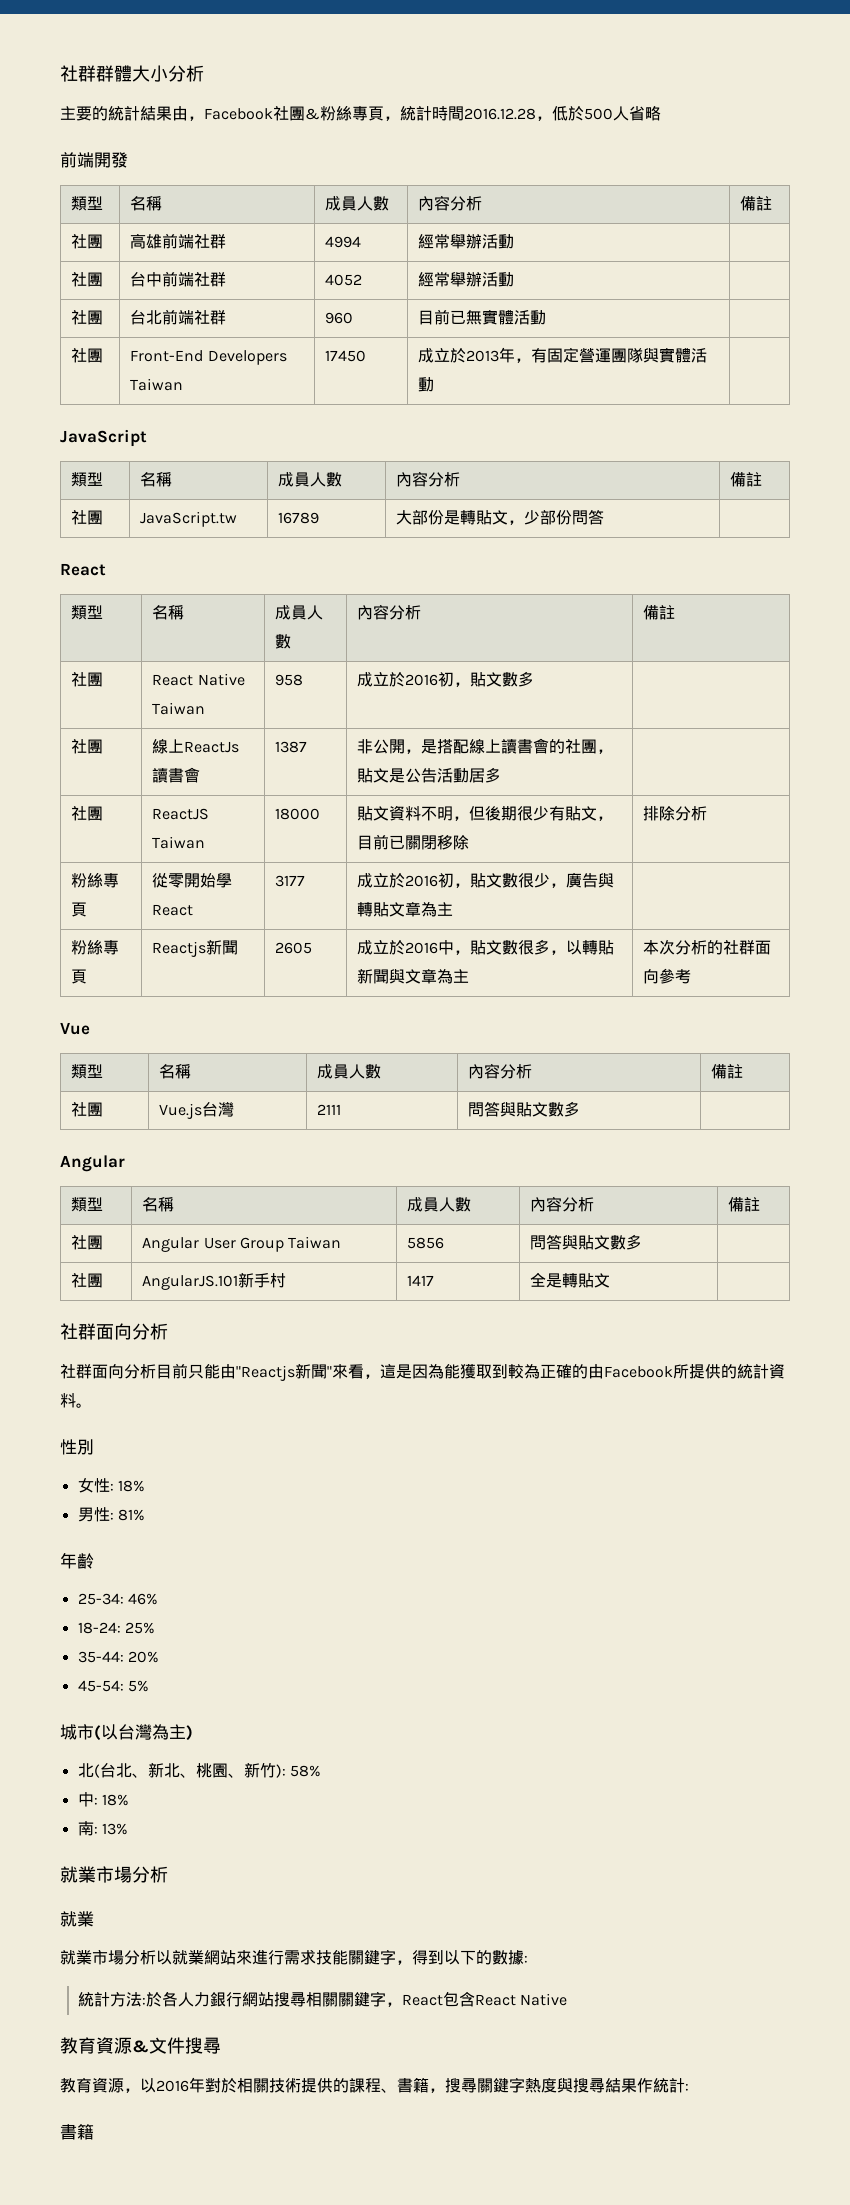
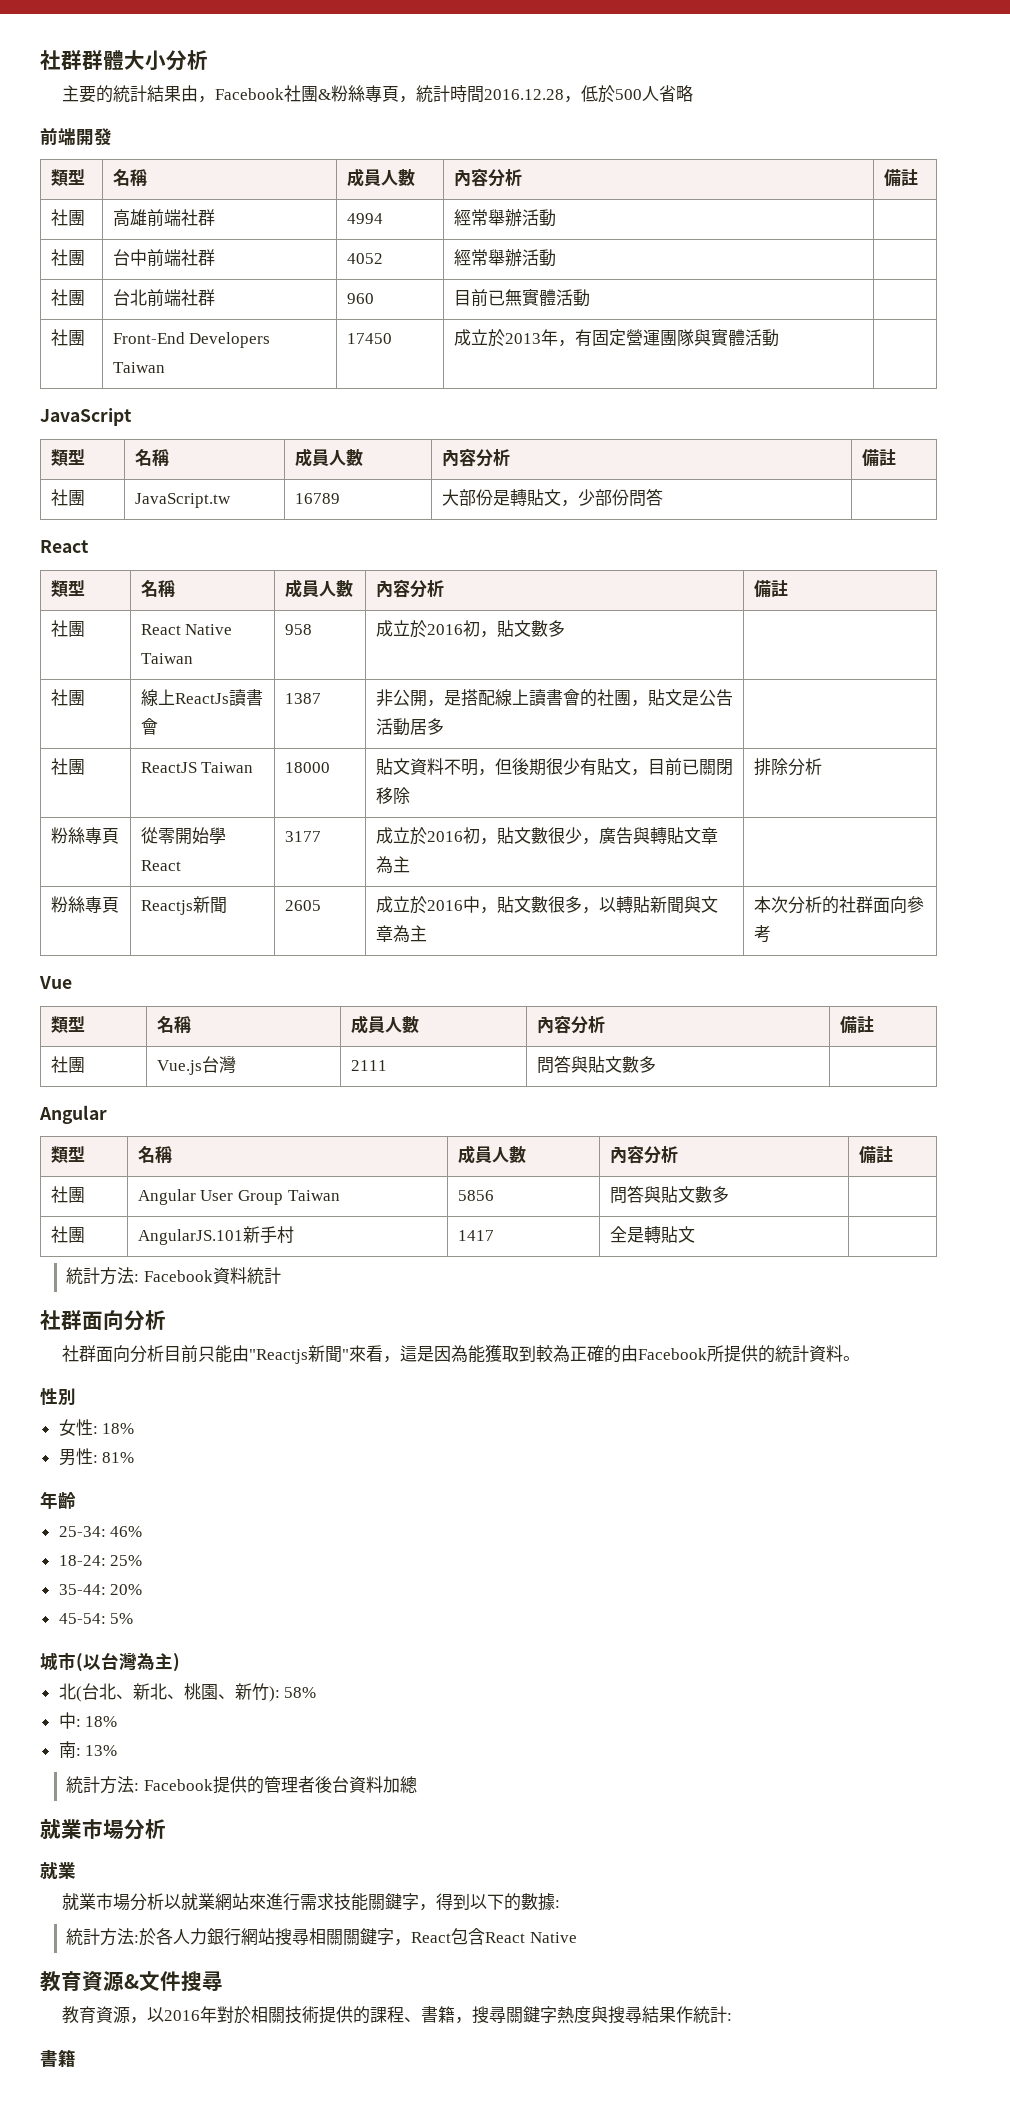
(611, 1280) none -> [66,1267,281,1285] // 統計方法: Facebook資料統計
(128, 1829) none -> [66,1776,417,1794] // 統計方法: Facebook提供的管理者後台資料加總

